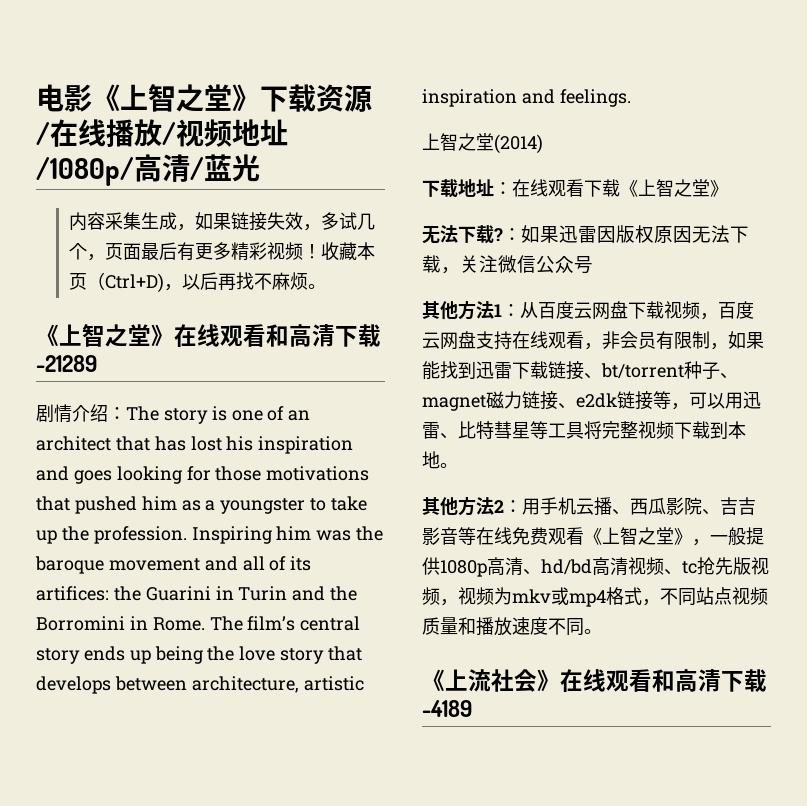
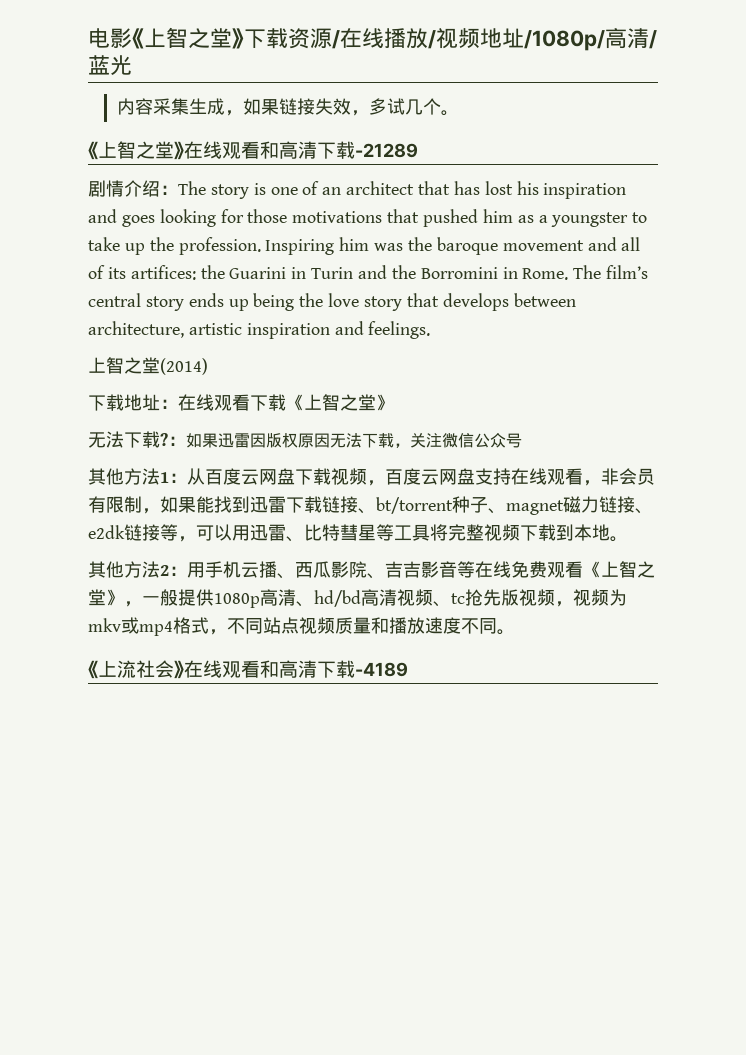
[86,242,375,261] [68,272,308,293] ，页面最后有更多精彩视频！收藏本页（Ctrl+D)，以后再找不麻烦 -> (441, 106) none

